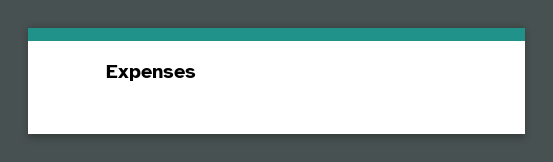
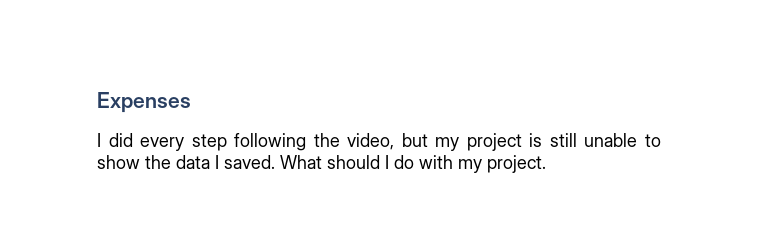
(196, 73) none -> [97,133,662,151] [97,155,546,173] // I did every step following the video, but my project is still unable to show the data I saved. What should I do with my project.

